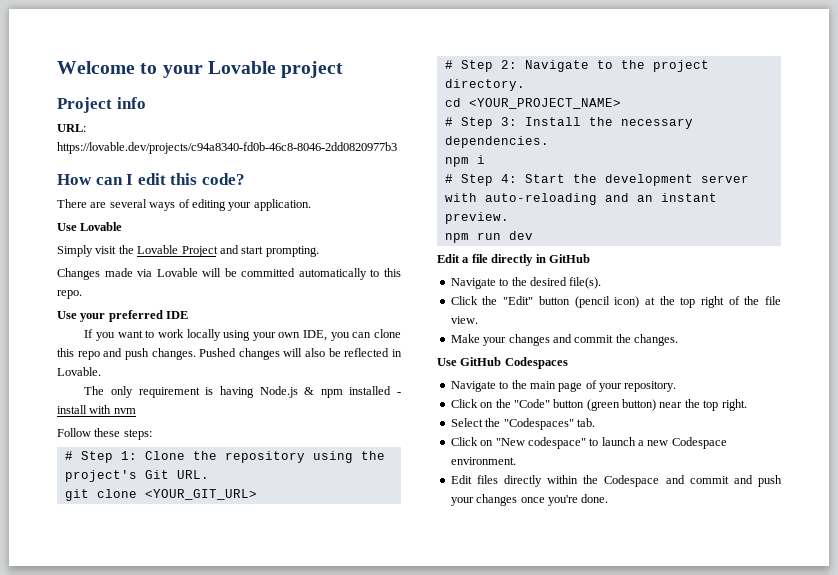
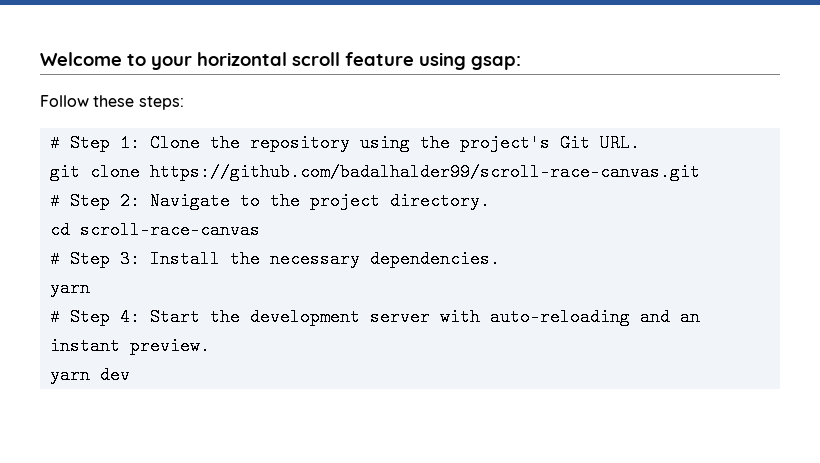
[207,61,344,78] [57,97,146,113] [57,124,86,132] [57,142,397,154] [57,173,245,185] [57,199,311,211] [57,222,123,231] [57,245,319,257] [57,268,401,280] [57,290,82,299] [57,310,189,322] [84,329,401,341] [57,348,402,360] [57,367,101,376] [84,386,402,398] [57,405,136,414] Lovable project // Project info // URL: https://lovable.dev/projects/c94a8340-fd0b-46c8-8046-2dd0820977b3 // How can I edit this code? // There are several ways of editing your application. // Use Lovable // Simply visit the Lovable Project and start prompting. // Changes made via Lovable will be committed automatically to this repo. // Use your preferred IDE // If you want to work locally using your own IDE, you can clone this repo and push changes. Pushed changes will also be reflected in Lovable. // The only requirement is having Node.js & npm installed - install with nvm -> [197,52,521,70] horizontal scroll feature using gsap:
[144,489,257,500] <YOUR_GIT_URL> -> [149,163,700,181] https://github.com/badalhalder99/scroll-race-canvas.git
[468,98,621,109] <YOUR_PROJECT_NAME> -> [79,221,260,239] scroll-race-canvas
[444,155,485,167] npm i -> [49,279,90,297] yarn
[444,232,501,243] npm run -> [49,366,90,384] yarn
[437,254,590,266] [450,277,602,289] [450,296,781,308] [450,316,478,324] [450,334,678,346] [437,357,568,369] [450,380,677,392] [450,399,747,411] [450,418,595,430] [450,437,727,449] [450,457,516,465] [450,475,782,487] [450,494,609,506] // Edit a file directly in GitHub // Navigate to the desired file(s). // Click the "Edit" button (pencil icon) at the top right of the file view. // Make your changes and commit the changes. // Use GitHub Codespaces // Navigate to the main page of your repository. // Click on the "Code" button (green button) near the top right. // Select the "Codespaces" tab. // Click on "New codespace" to launch a new Codespace environment. // Edit files directly within the Codespace and commit and push your changes once you're done. -> (130, 375) none

